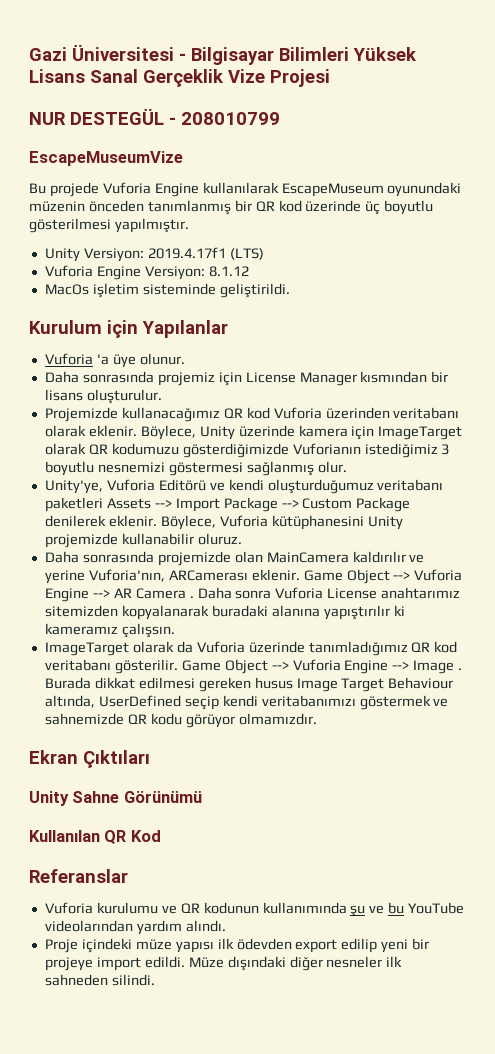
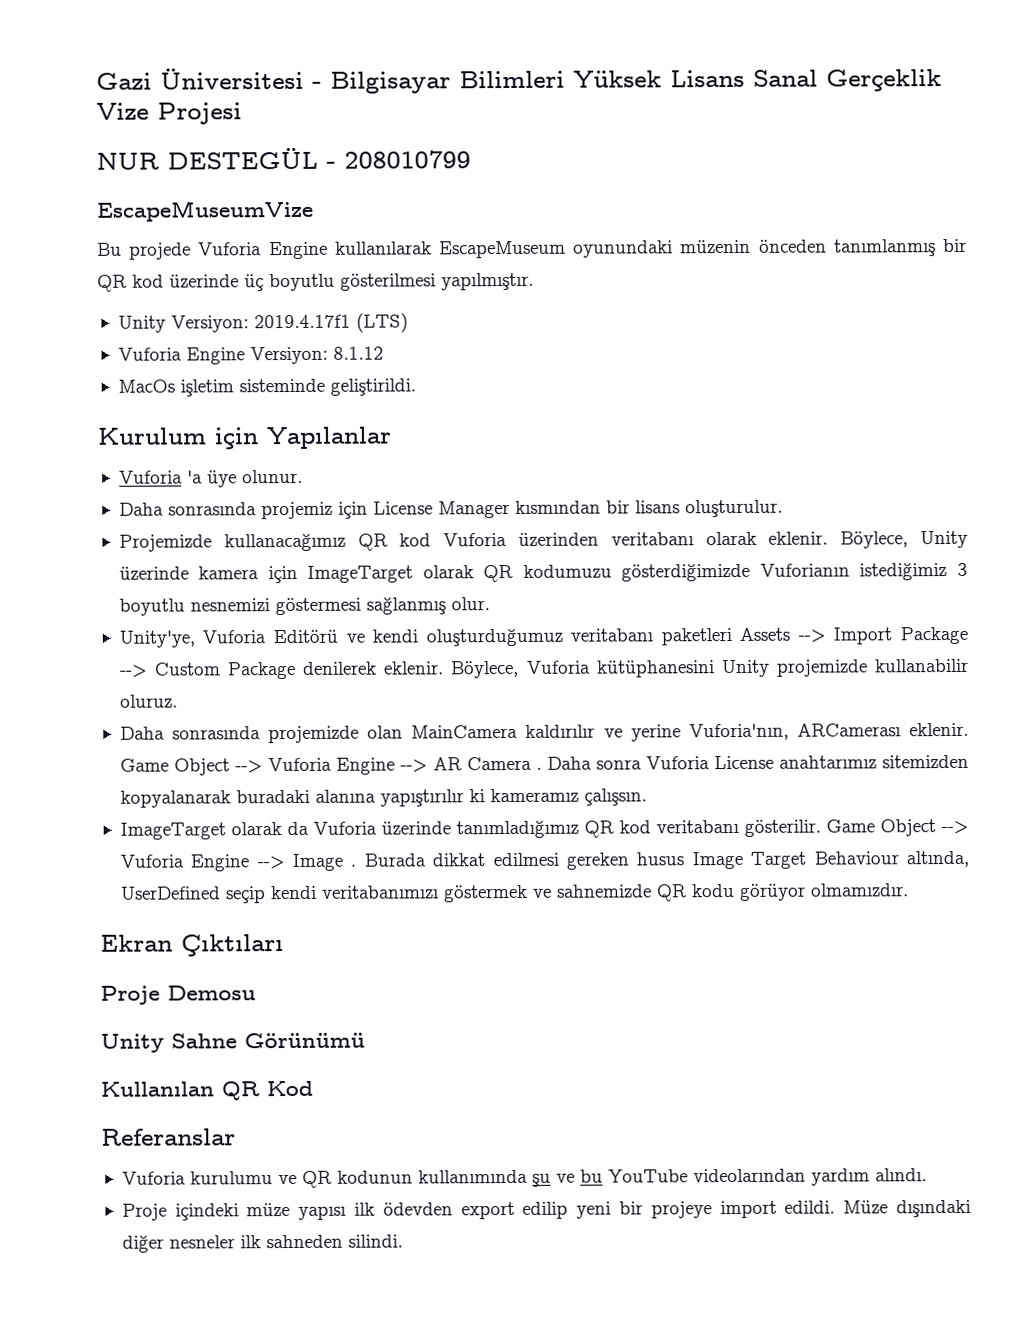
(150, 759) none -> [100,985,256,1005] // Proje Demosu

